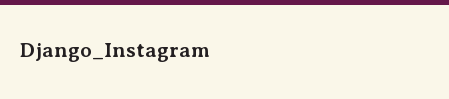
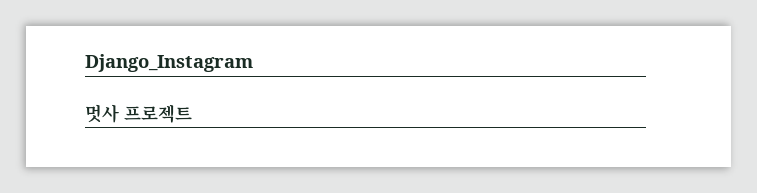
(210, 52) none -> [85,104,192,123] // 멋사 프로젝트

